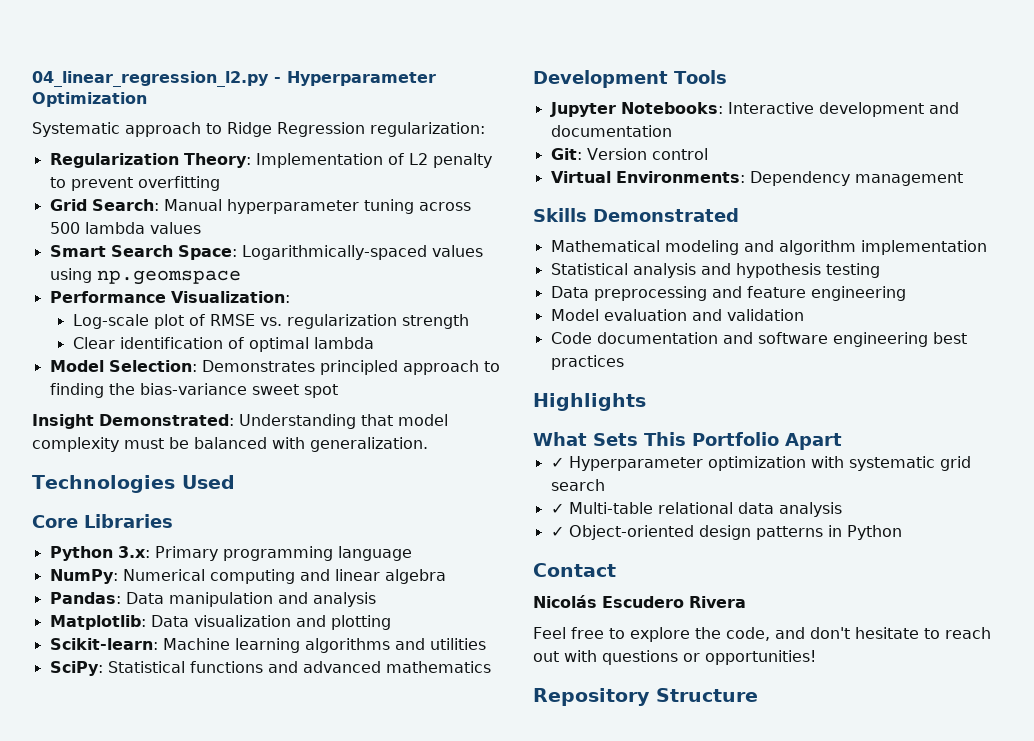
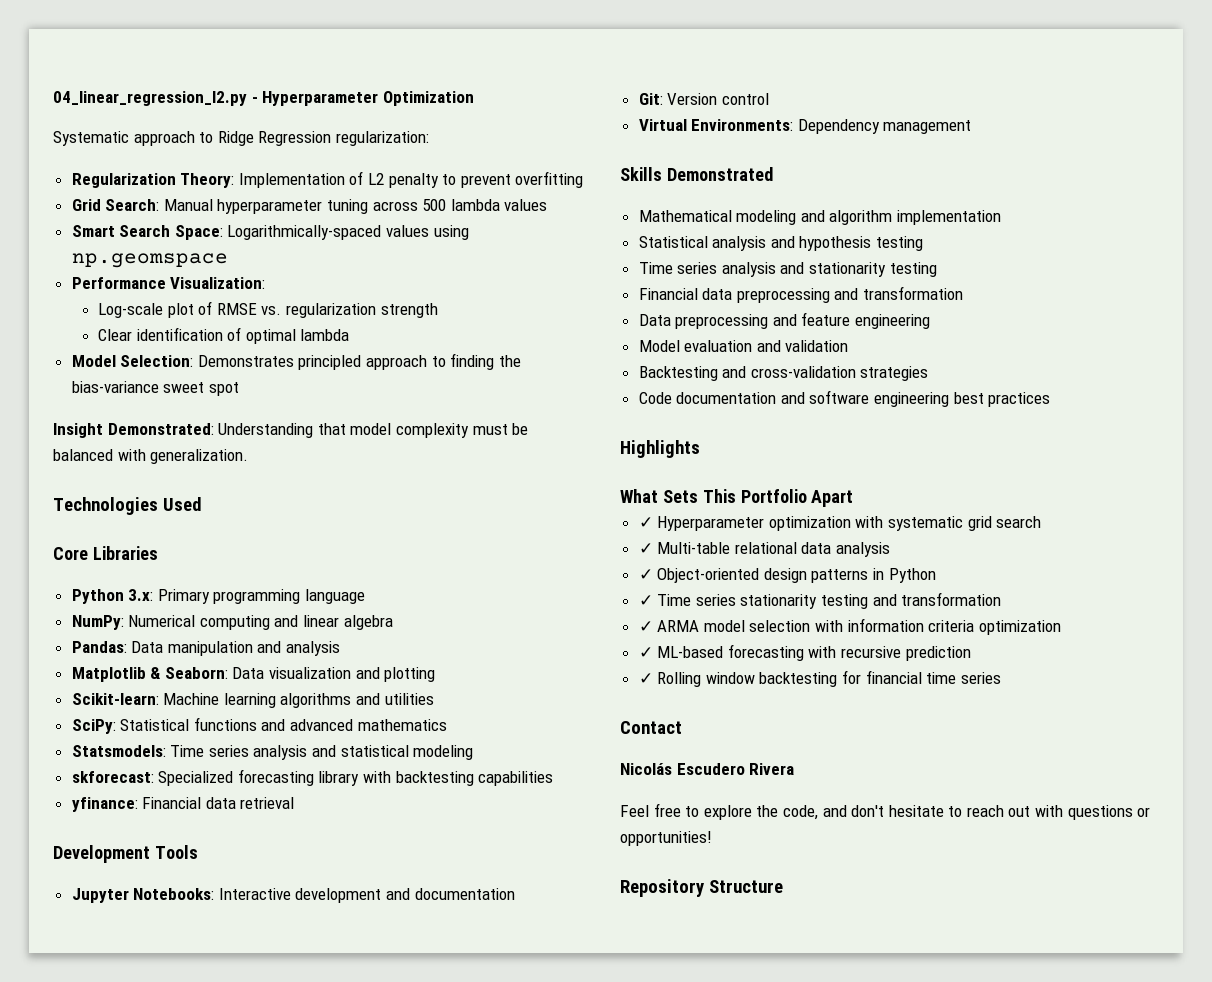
[49,615,146,630] Matplotlib: -> [71,667,228,682] Matplotlib & Seaborn:
(491, 667) none -> [71,745,474,760] [71,769,554,786] [71,797,295,812] // Statsmodels: Time series analysis and statistical modeling // skforecast: Specialized forecasting library with backtesting capabilities // yfinance: Financial data retrieval
(880, 270) none -> [638,262,937,277] [638,286,964,303] // Time series analysis and stationarity testing // Financial data preprocessing and transformation
(804, 315) none -> [638,366,929,381] // Backtesting and cross-validation strategies
(902, 532) none -> [638,592,1002,609] [638,618,1061,635] [638,644,971,661] [638,670,1001,687] // ✓ Time series stationarity testing and transformation // ✓ ARMA model selection with information criteria optimization // ✓ ML-based forecasting with recursive prediction // ✓ Rolling window backtesting for financial time series

